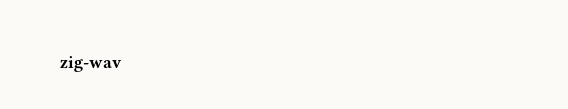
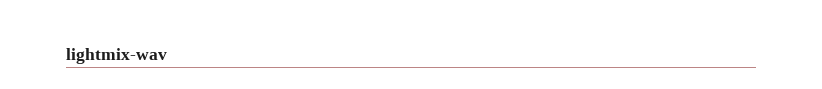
[60,56,122,72] zig-wav -> [66,48,167,64] lightmix-wav

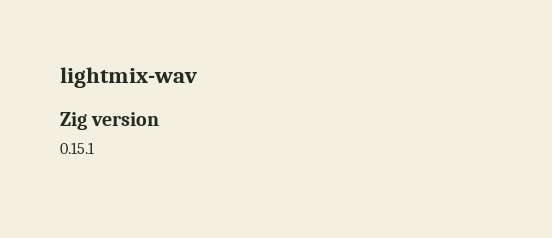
(167, 56) none -> [60,112,160,130] [60,142,94,154] // Zig version // 0.15.1

